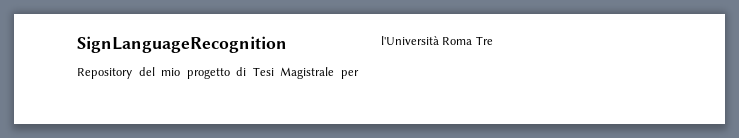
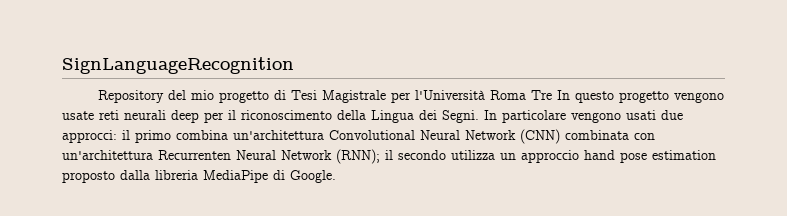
(493, 40) none -> [557,90,725,103] [62,110,683,123] [62,129,655,144] [62,149,716,164] [62,170,336,183] In questo progetto vengono usate reti neurali deep per il riconoscimento della Lingua dei Segni. In particolare vengono usati due approcci: il primo combina un'architettura Convolutional Neural Network (CNN) combinata con un'architettura Recurrenten Neural Network (RNN); il secondo utilizza un approccio hand pose estimation proposto dalla libreria MediaPipe di Google.

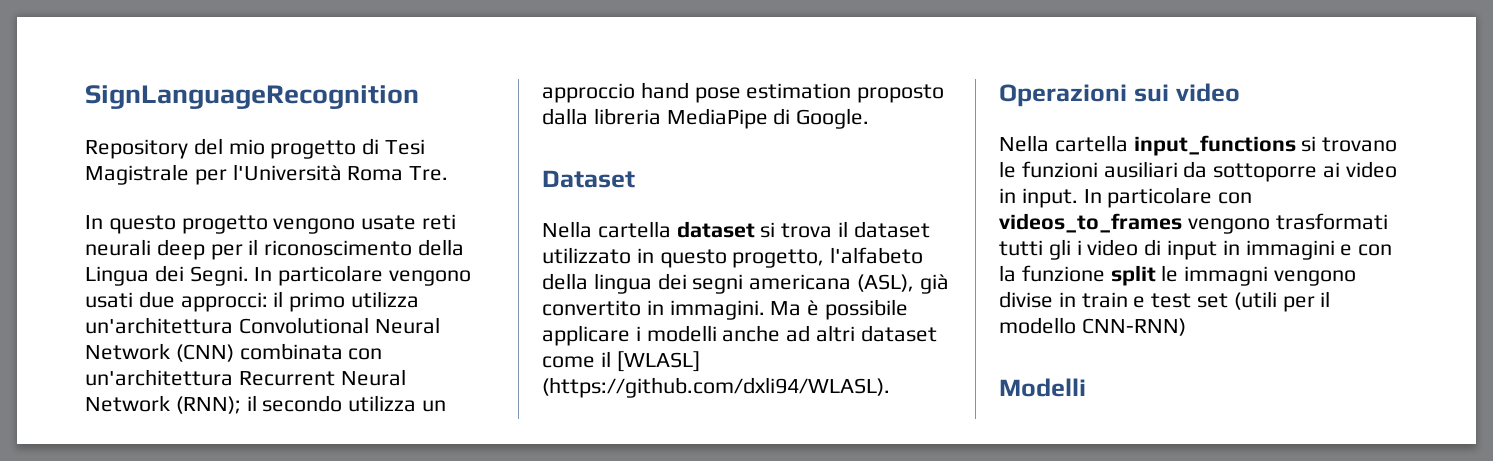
[531,90,553,100] Tre -> [409,166,449,181] Tre. //
[176,130,228,140] combina -> [351,291,420,308] utilizza
[158,150,231,160] Recurrenten -> [238,371,335,386] Recurrent
(336, 176) none -> [542,170,635,188] [542,221,930,238] [542,247,924,268] [542,273,949,294] [542,299,909,320] [542,325,937,346] [542,351,700,372] [542,377,890,398] [999,83,1240,107] [999,135,1398,156] [999,161,1397,182] [999,187,1253,208] [999,213,1388,234] [999,239,1393,260] [999,265,1357,286] [999,291,1331,312] [999,317,1186,336] [999,378,1086,397] // Dataset // Nella cartella dataset si trova il dataset utilizzato in questo progetto, l'alfabeto della lingua dei segni americana (ASL), già convertito in immagini. Ma è possibile applicare i modelli anche ad altri dataset come il [WLASL] (https://github.com/dxli94/WLASL). // Operazioni sui video // Nella cartella input_functions si trovano le funzioni ausiliari da sottoporre ai video in input. In particolare con videos_to_frames vengono trasformati tutti gli i video di input in immagini e con la funzione split le immagni vengono divise in train e test set (utili per il modello CNN-RNN) // Modelli

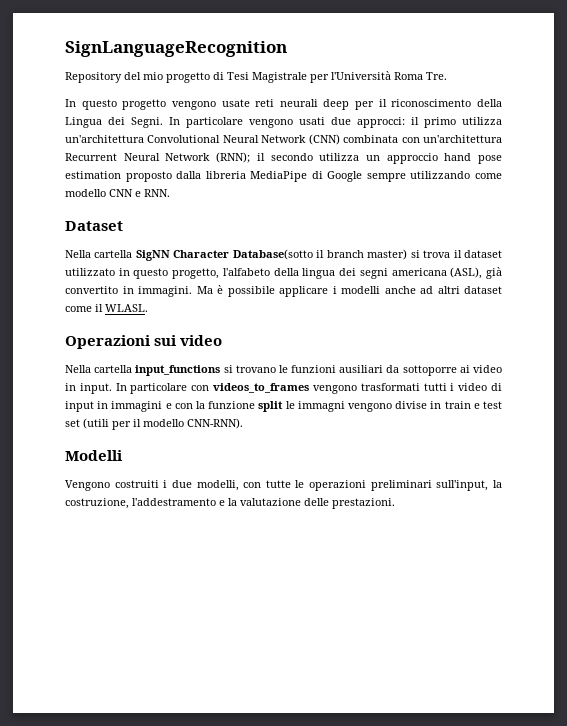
[796,108,870,129] [542,170,635,188] [542,221,755,238] Google. // Dataset // Nella cartella dataset -> [327,171,502,182] [65,189,170,197] [65,221,123,231] [65,249,408,261] Google sempre utilizzando come modello CNN e RNN. // Dataset // Nella cartella SigNN Character Database(sotto il branch master)
[616,351,700,372] [542,377,890,398] [WLASL] (https://github.com/dxli94/WLASL). -> [105,304,148,312] WLASL.
[1048,239,1071,260] gli -> (447, 387) none
[1081,318,1186,336] CNN-RNN) -> [187,418,243,429] CNN-RNN).
(1086, 387) none -> [65,480,502,491] [65,498,395,509] // Vengono costruiti i due modelli, con tutte le operazioni preliminari sull'input, la costruzione, l'addestramento e la valutazione delle prestazioni.

